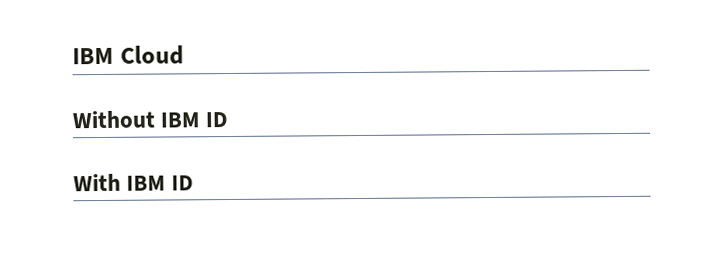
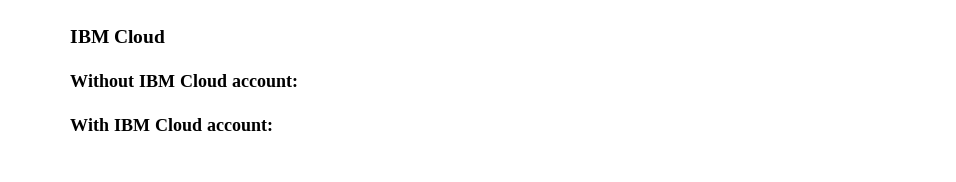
[205,112,229,128] ID -> [180,74,298,87] Cloud account:
[171,175,195,191] ID -> [155,118,273,131] Cloud account:

